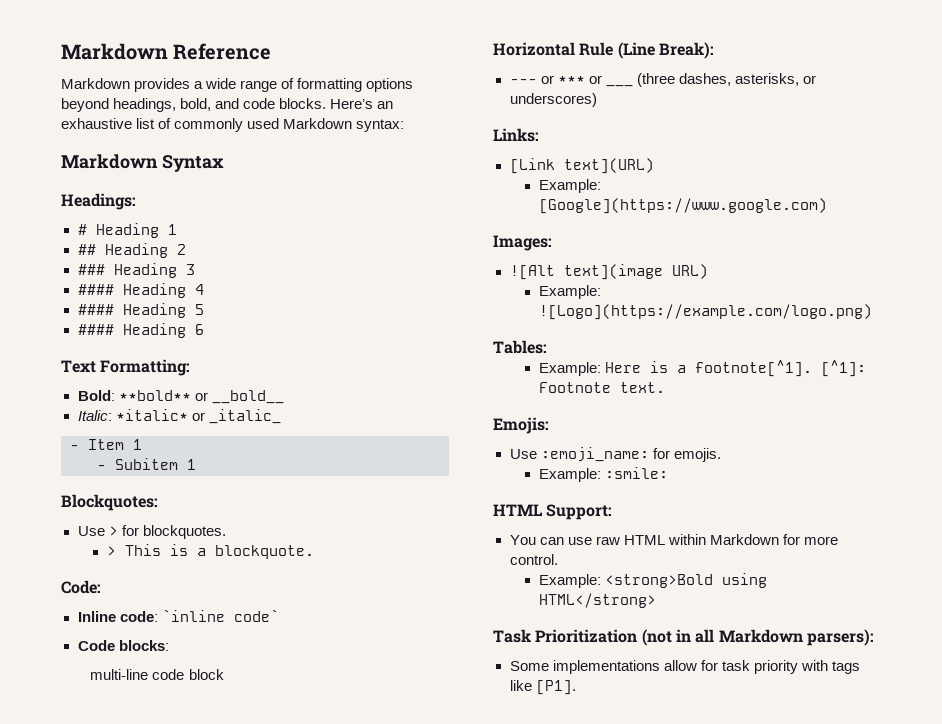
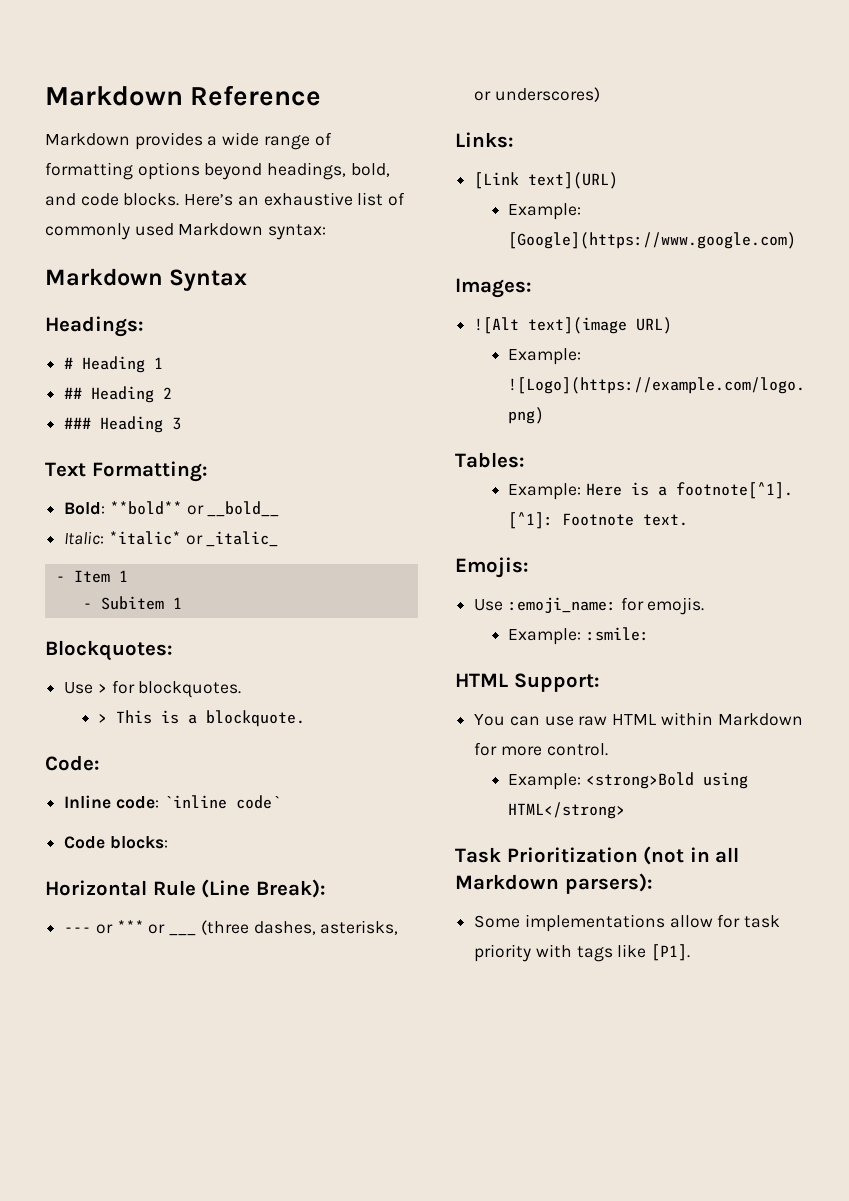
[77,283,204,298] [77,303,204,318] [77,323,204,338] // #### Heading 4 // #### Heading 5 // #### Heading 6 -> (182, 423) none
[90,669,224,680] // multi-line code block -> (168, 842) none

